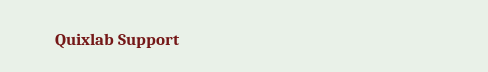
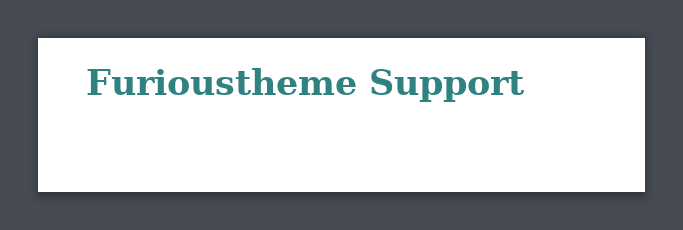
[55,33,114,49] Quixlab -> [86,68,357,95] Furioustheme

